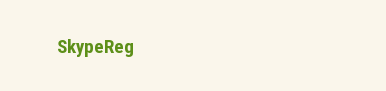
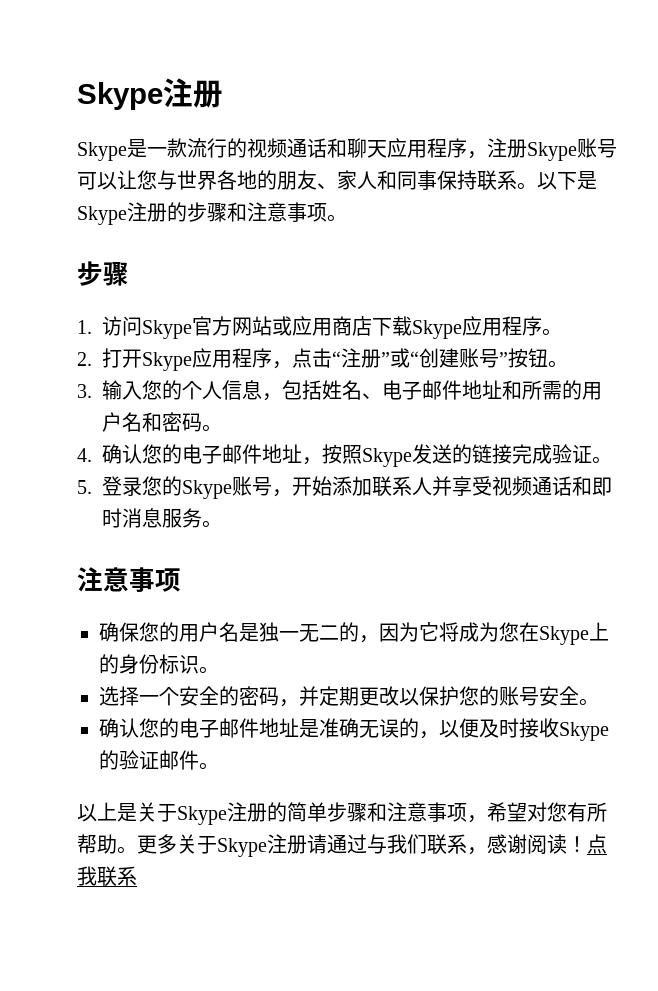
[57,39,134,57] SkypeReg -> [77,78,223,110] [77,138,617,161] [77,170,597,191] [77,202,347,225] [77,261,129,286] [77,316,562,339] [77,348,568,371] [77,380,602,401] [102,412,222,432] [77,444,612,467] [77,476,612,499] [102,508,222,528] [77,567,181,592] [99,622,609,645] [99,654,219,674] [99,686,599,707] [99,718,609,741] [99,750,219,770] [77,802,607,825] [77,834,607,857] [77,866,137,887] Skype注册 // Skype是一款流行的视频通话和聊天应用程序，注册Skype账号可以让您与世界各地的朋友、家人和同事保持联系。以下是Skype注册的步骤和注意事项。 // 步骤 // 1.访问Skype官方网站或应用商店下载Skype应用程序。 // 2.打开Skype应用程序，点击“注册”或“创建账号”按钮。 // 3.输入您的个人信息，包括姓名、电子邮件地址和所需的用户名和密码。 // 4.确认您的电子邮件地址，按照Skype发送的链接完成验证。 // 5.登录您的Skype账号，开始添加联系人并享受视频通话和即时消息服务。 // 注意事项 // 确保您的用户名是独一无二的，因为它将成为您在Skype上的身份标识。 // 选择一个安全的密码，并定期更改以保护您的账号安全。 // 确认您的电子邮件地址是准确无误的，以便及时接收Skype的验证邮件。 // 以上是关于Skype注册的简单步骤和注意事项，希望对您有所帮助。更多关于Skype注册请通过与我们联系，感谢阅读！点我联系

